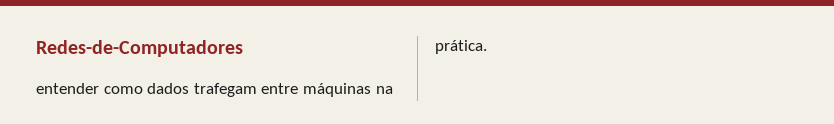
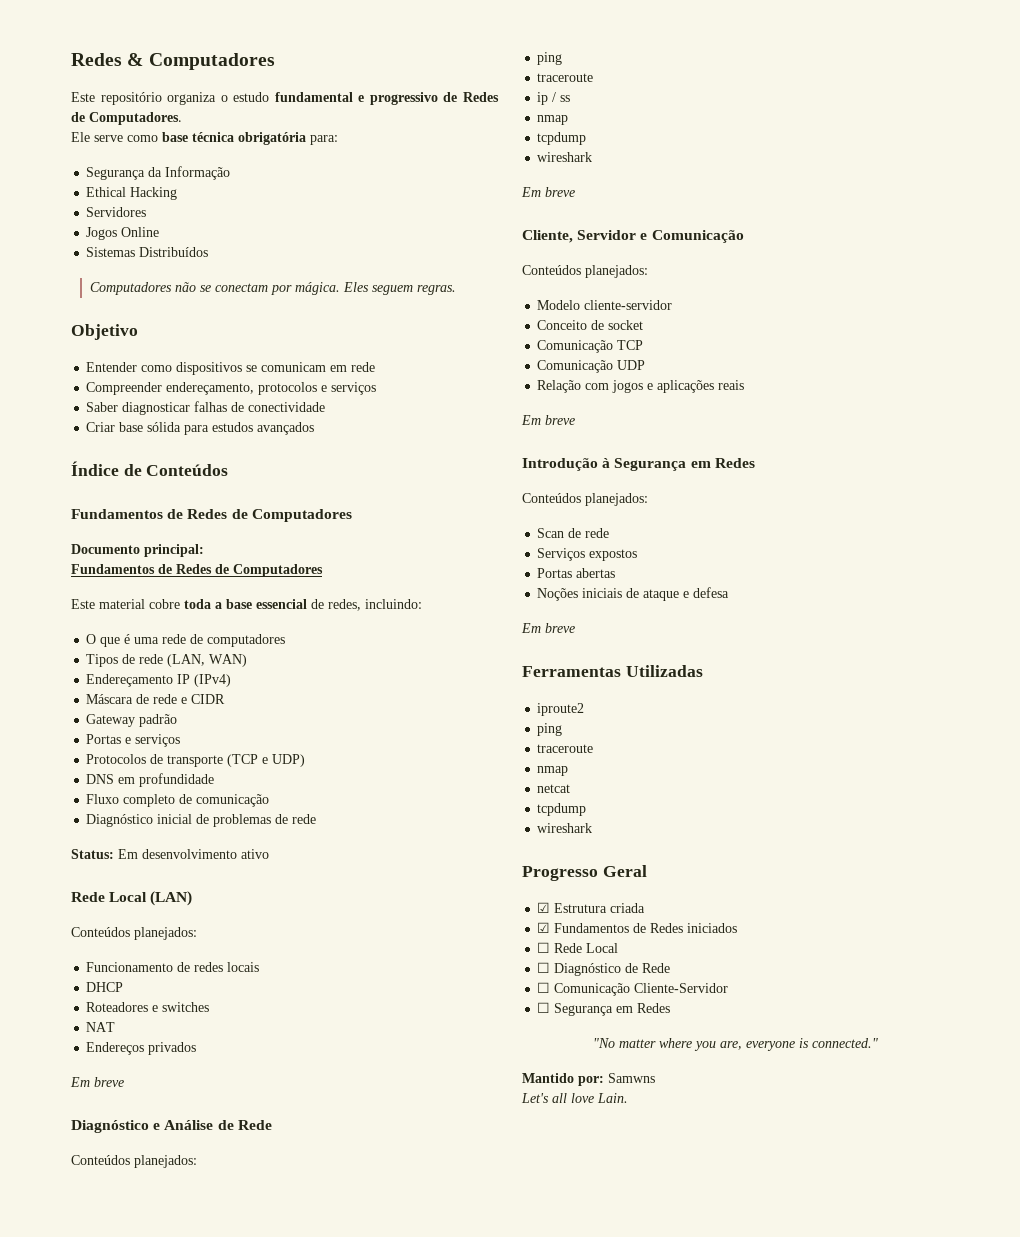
[36,40,243,57] [36,83,393,97] [435,40,487,54] Redes-de-Computadores // entender como dados trafegam entre máquinas na prática. -> [71,53,275,70] [71,92,499,105] [71,112,182,125] [71,132,338,145] [86,166,231,180] [86,187,178,200] [86,207,147,217] [86,227,160,240] [86,247,209,257] [89,282,456,295] [71,324,138,340] [86,362,376,375] [86,382,377,395] [86,401,326,415] [86,422,315,435] [71,461,229,476] [71,509,352,522] [71,544,204,557] [71,564,323,577] [71,599,422,611] [86,634,286,647] [86,654,248,667] [86,674,232,687] [86,694,226,704] [86,714,178,727] [86,734,181,747] [86,754,306,767] [86,773,215,787] [86,794,270,807] [86,814,317,827] [71,849,269,859] [71,891,193,906] [71,927,197,940] [86,962,260,972] [86,982,124,992] [86,1002,210,1012] [86,1022,116,1032] [86,1042,197,1055] [70,1077,124,1087] [71,1120,272,1133] [71,1155,197,1168] [537,52,563,65] [537,73,594,82] [537,92,571,105] [537,115,569,125] [537,132,587,145] [537,152,593,162] [521,187,575,197] [522,230,744,243] [522,265,648,278] [537,300,673,310] [537,320,644,330] [537,340,644,353] [537,360,646,373] [537,380,745,393] [521,415,575,425] [522,458,755,471] [522,493,648,506] [537,528,610,538] [537,548,638,561] [537,568,616,578] [537,587,730,601] [521,623,575,633] [522,665,703,677] [537,703,585,716] [537,723,563,736] [537,744,594,753] [537,766,569,776] [537,784,571,793] [537,803,587,816] [537,823,593,833] [522,865,647,881] [537,902,646,913] [537,922,738,933] [537,942,619,953] [537,962,671,976] [537,982,729,996] [537,1002,671,1016] [593,1038,878,1051] [522,1073,655,1086] [521,1093,628,1103] Redes & Computadores // Este repositório organiza o estudo fundamental e progressivo de Redes de Computadores. // Ele serve como base técnica obrigatória para: // Segurança da Informação // Ethical Hacking // Servidores // Jogos Online // Sistemas Distribuídos // Computadores não se conectam por mágica. Eles seguem regras. // Objetivo // Entender como dispositivos se comunicam em rede // Compreender endereçamento, protocolos e serviços // Saber diagnosticar falhas de conectividade // Criar base sólida para estudos avançados // Índice de Conteúdos // Fundamentos de Redes de Computadores // Documento principal: // Fundamentos de Redes de Computadores // Este material cobre toda a base essencial de redes, incluindo: // O que é uma rede de computadores // Tipos de rede (LAN, WAN) // Endereçamento IP (IPv4) // Máscara de rede e CIDR // Gateway padrão // Portas e serviços // Protocolos de transporte (TCP e UDP) // DNS em profundidade // Fluxo completo de comunicação // Diagnóstico inicial de problemas de rede // Status: Em desenvolvimento ativo // Rede Local (LAN) // Conteúdos planejados: // Funcionamento de redes locais // DHCP // Roteadores e switches // NAT // Endereços privados // Em breve // Diagnóstico e Análise de Rede // Conteúdos planejados: // ping // traceroute // ip / ss // nmap // tcpdump // wireshark // Em breve // Cliente, Servidor e Comunicação // Conteúdos planejados: // Modelo cliente-servidor // Conceito de socket // Comunicação TCP // Comunicação UDP // Relação com jogos e aplicações reais // Em breve // Introdução à Segurança em Redes // Conteúdos planejados: // Scan de rede // Serviços expostos // Portas abertas // Noções iniciais de ataque e defesa // Em breve // Ferramentas Utilizadas // iproute2 // ping // traceroute // nmap // netcat // tcpdump // wireshark // Progresso Geral // ☑ Estrutura criada // ☑ Fundamentos de Redes iniciados // ☐ Rede Local // ☐ Diagnóstico de Rede // ☐ Comunicação Cliente-Servidor // ☐ Segurança em Redes // "No matter where you are, everyone is connected." // Mantido por: Samwns // Let's all love Lain.

